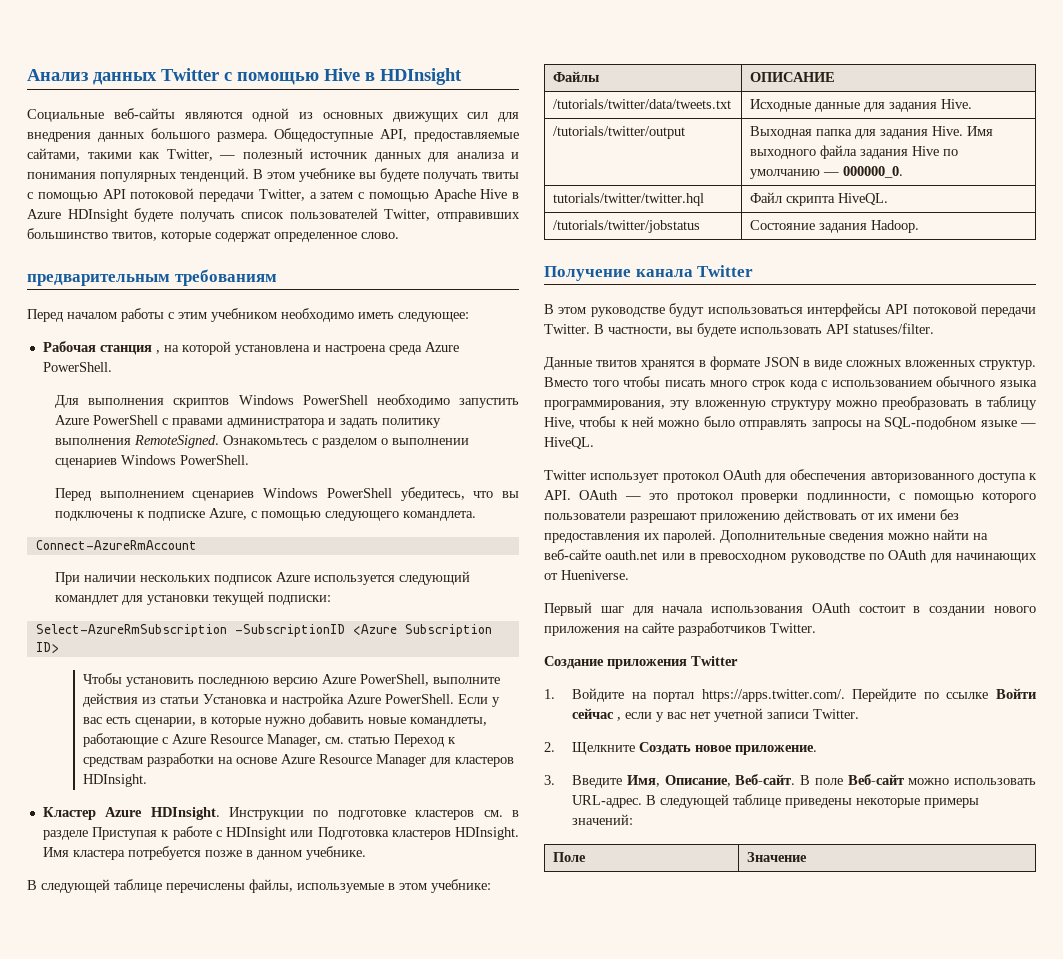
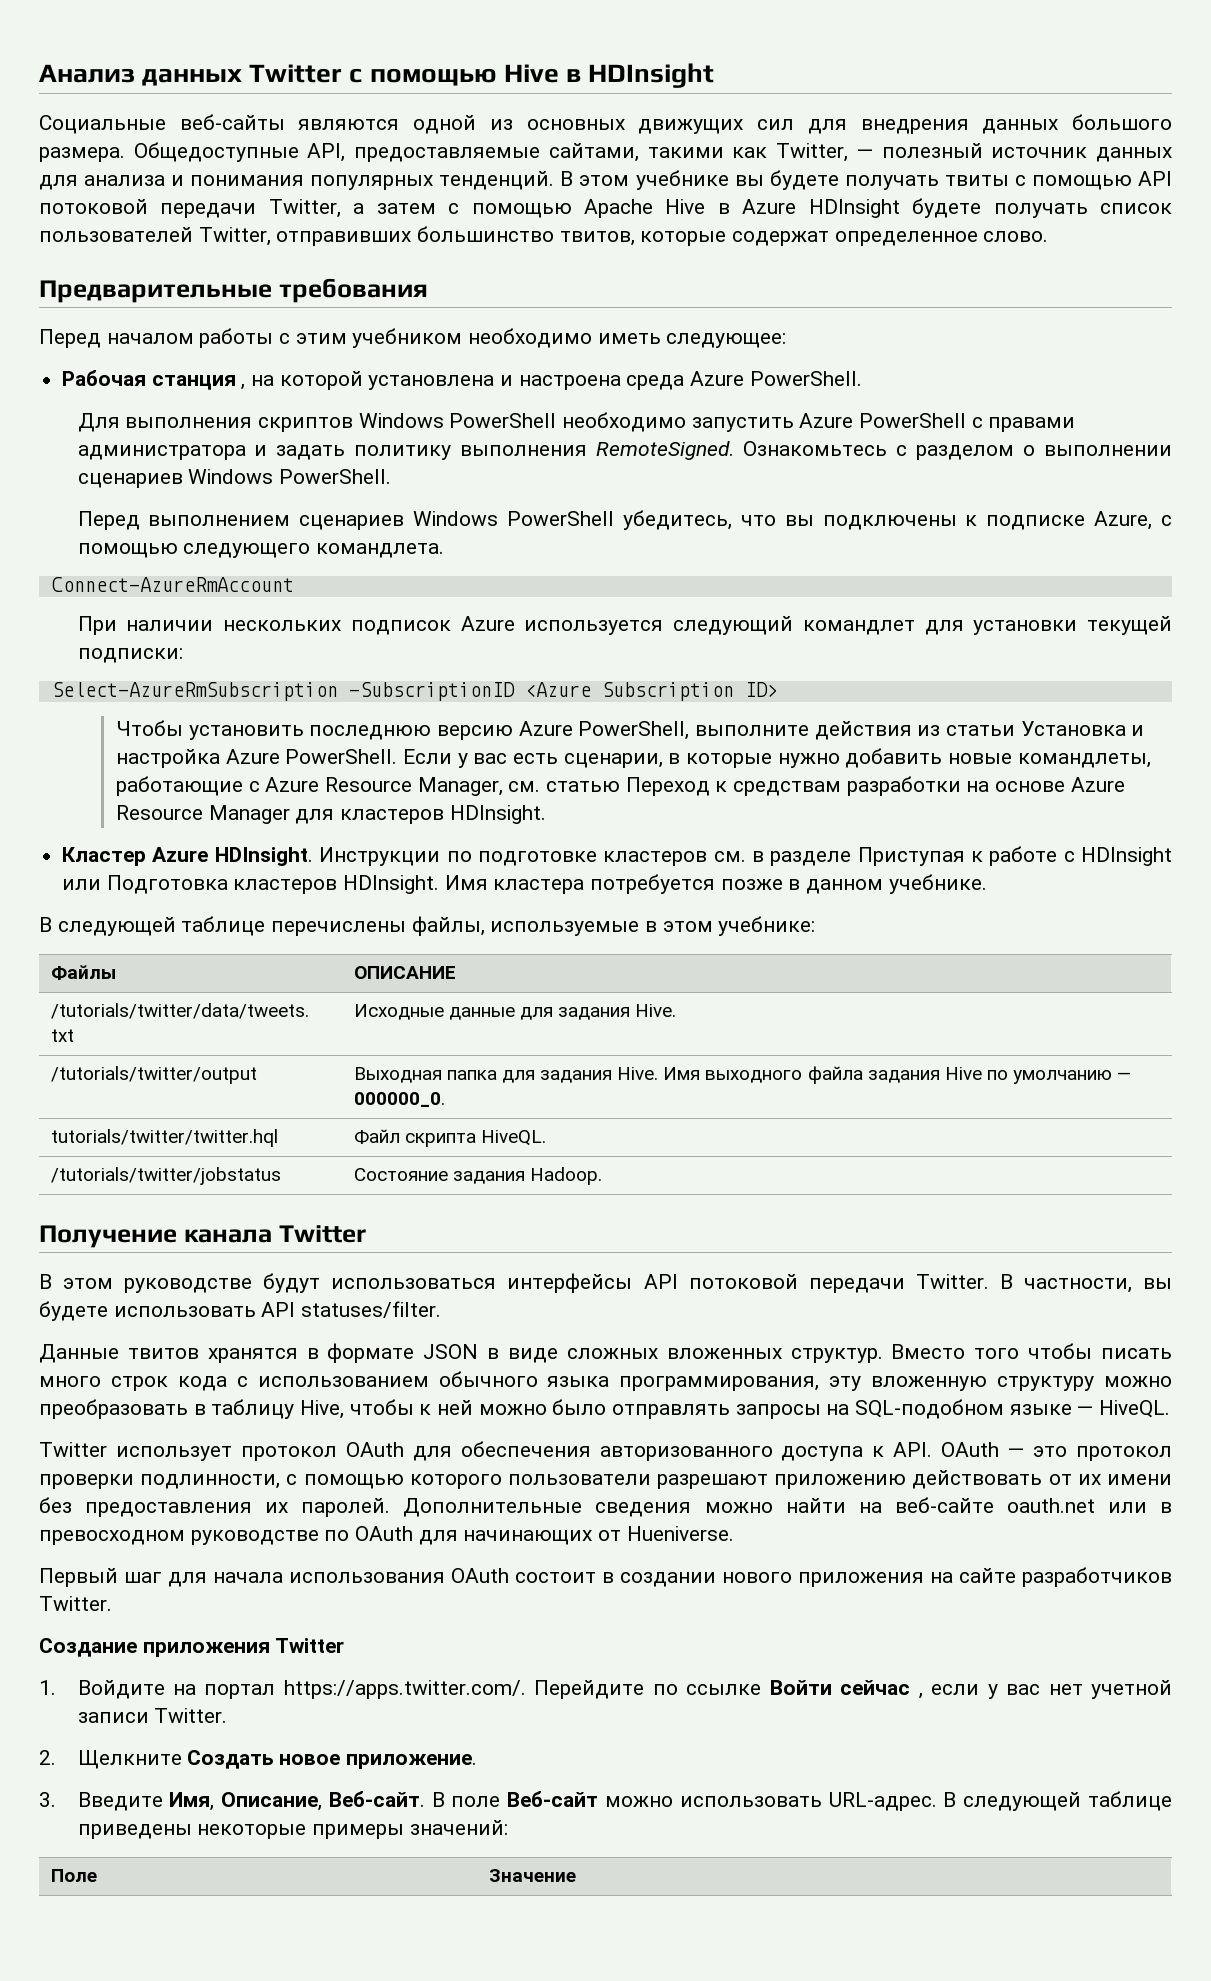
[27,269,277,286] предварительным требованиям -> [39,278,428,303] Предварительные требования

